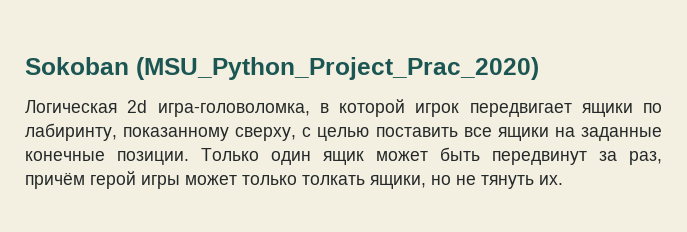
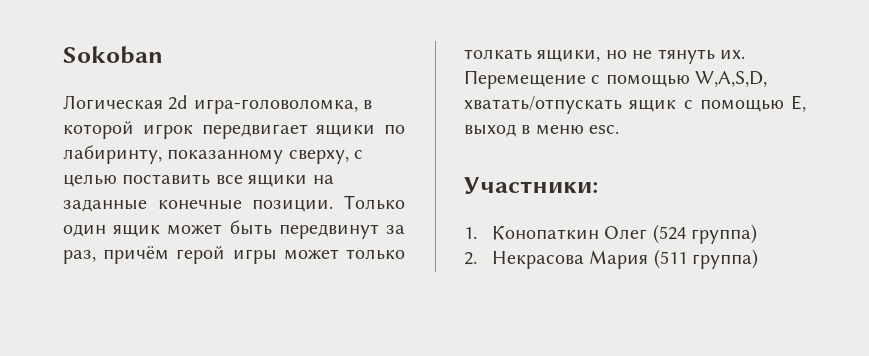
[136,57,539,80] (MSU_Python_Project_Prac_2020) -> (163, 55) none
(563, 180) none -> [464,70,768,89] [464,95,806,114] [464,124,620,137] [464,177,598,194] [464,224,758,244] [464,249,759,269] Перемещение с помощью W,A,S,D, хватать/отпускать ящик с помощью E, выход в меню esc. // Участники: // 1. Конопаткин Олег (524 группа) // 2. Некрасова Мария (511 группа)

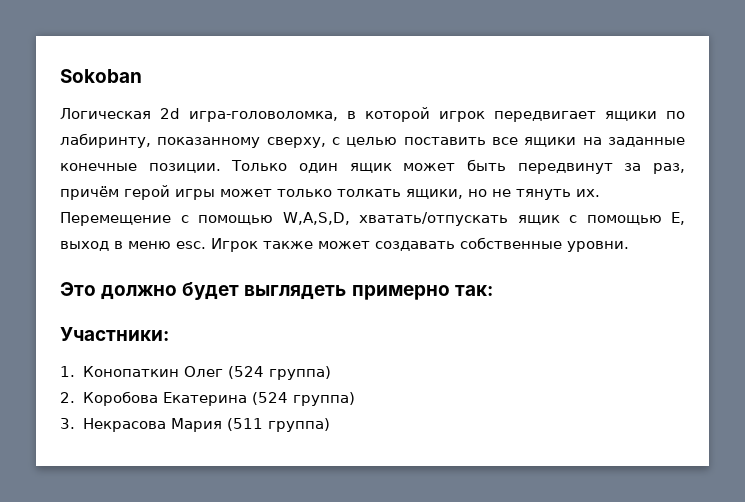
(620, 129) none -> [211,237,629,252] [60,282,493,300] Игрок также может создавать собственные уровни. // Это должно будет выглядеть примерно так:
(477, 258) none -> [82,391,355,406] [60,418,75,429] Коробова Екатерина (524 группа) // 3.

